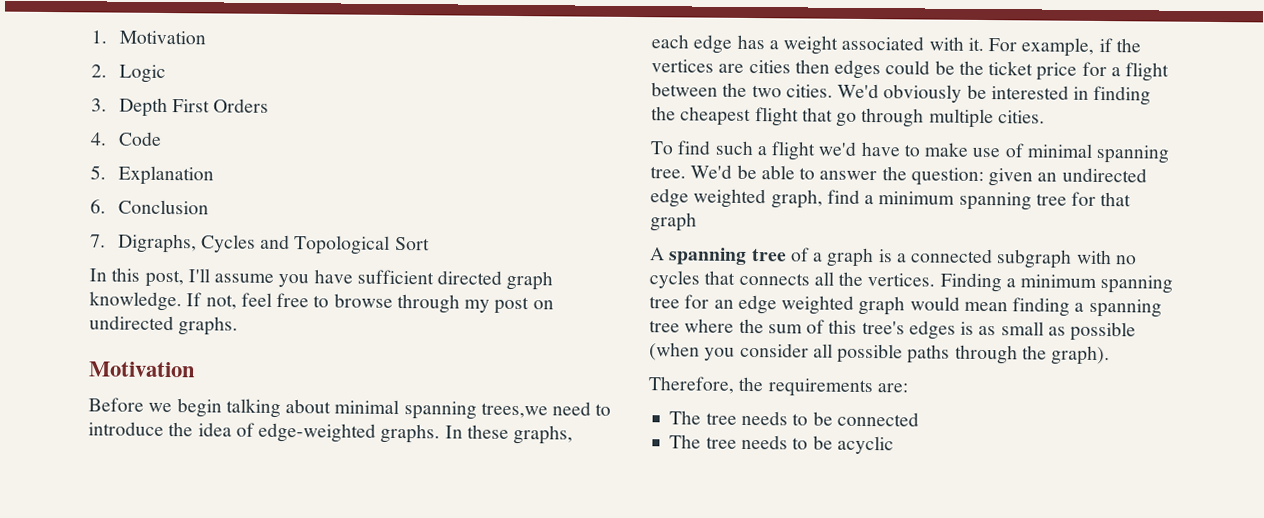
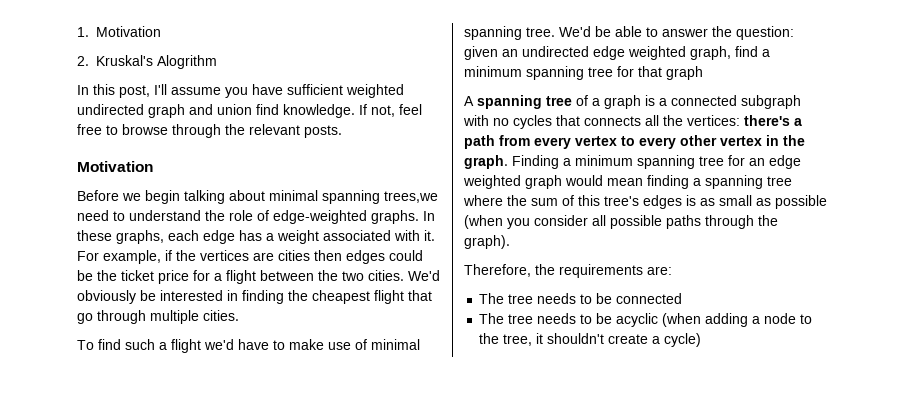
[118,64,166,84] [91,97,270,118] [90,131,162,146] [90,165,214,186] [90,199,209,215] [90,233,430,255] Logic // 3. Depth First Orders // 4. Code // 5. Explanation // 6. Conclusion // 7. Digraphs, Cycles and Topological Sort -> [96,55,217,69] Kruskal's Alogrithm
[437,270,554,291] directed graph -> [346,84,404,98] [77,104,279,118] weighted undirected graph and union find
[464,296,554,315] [89,315,239,336] my post on undirected graphs. -> [225,124,342,138] the relevant posts.
[88,421,232,437] introduce the idea -> [129,210,253,221] understand the role
[867,273,936,287] vertices. -> [687,115,802,126] [464,135,805,149] [464,155,508,169] vertices: there's a path from every vertex to every other vertex in the graph.
(894, 445) none -> [662,313,813,327] [479,333,702,347] (when adding a node to the tree, it shouldn't create a cycle)

